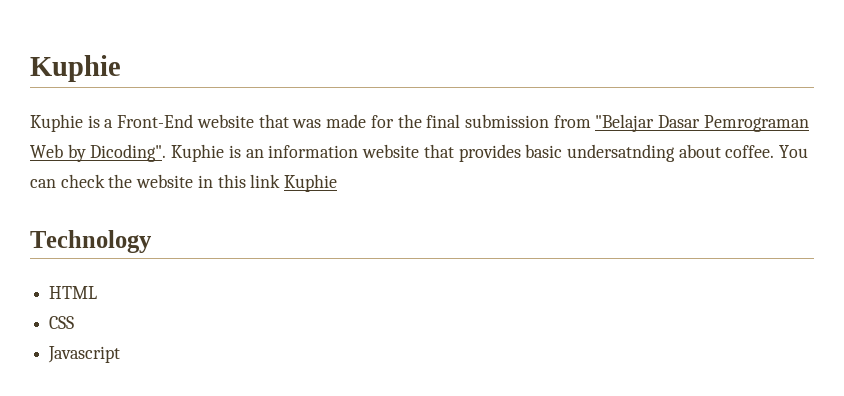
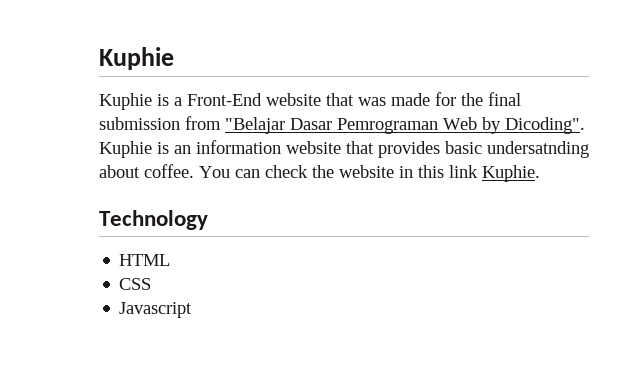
[284,174,338,192] Kuphie -> [482,165,540,182] Kuphie.

